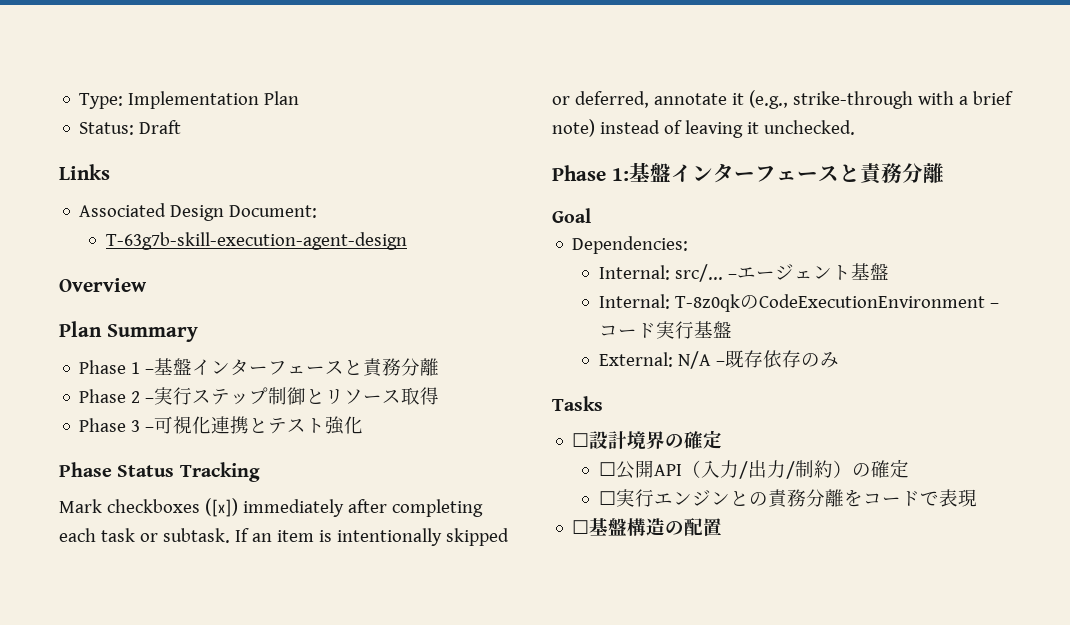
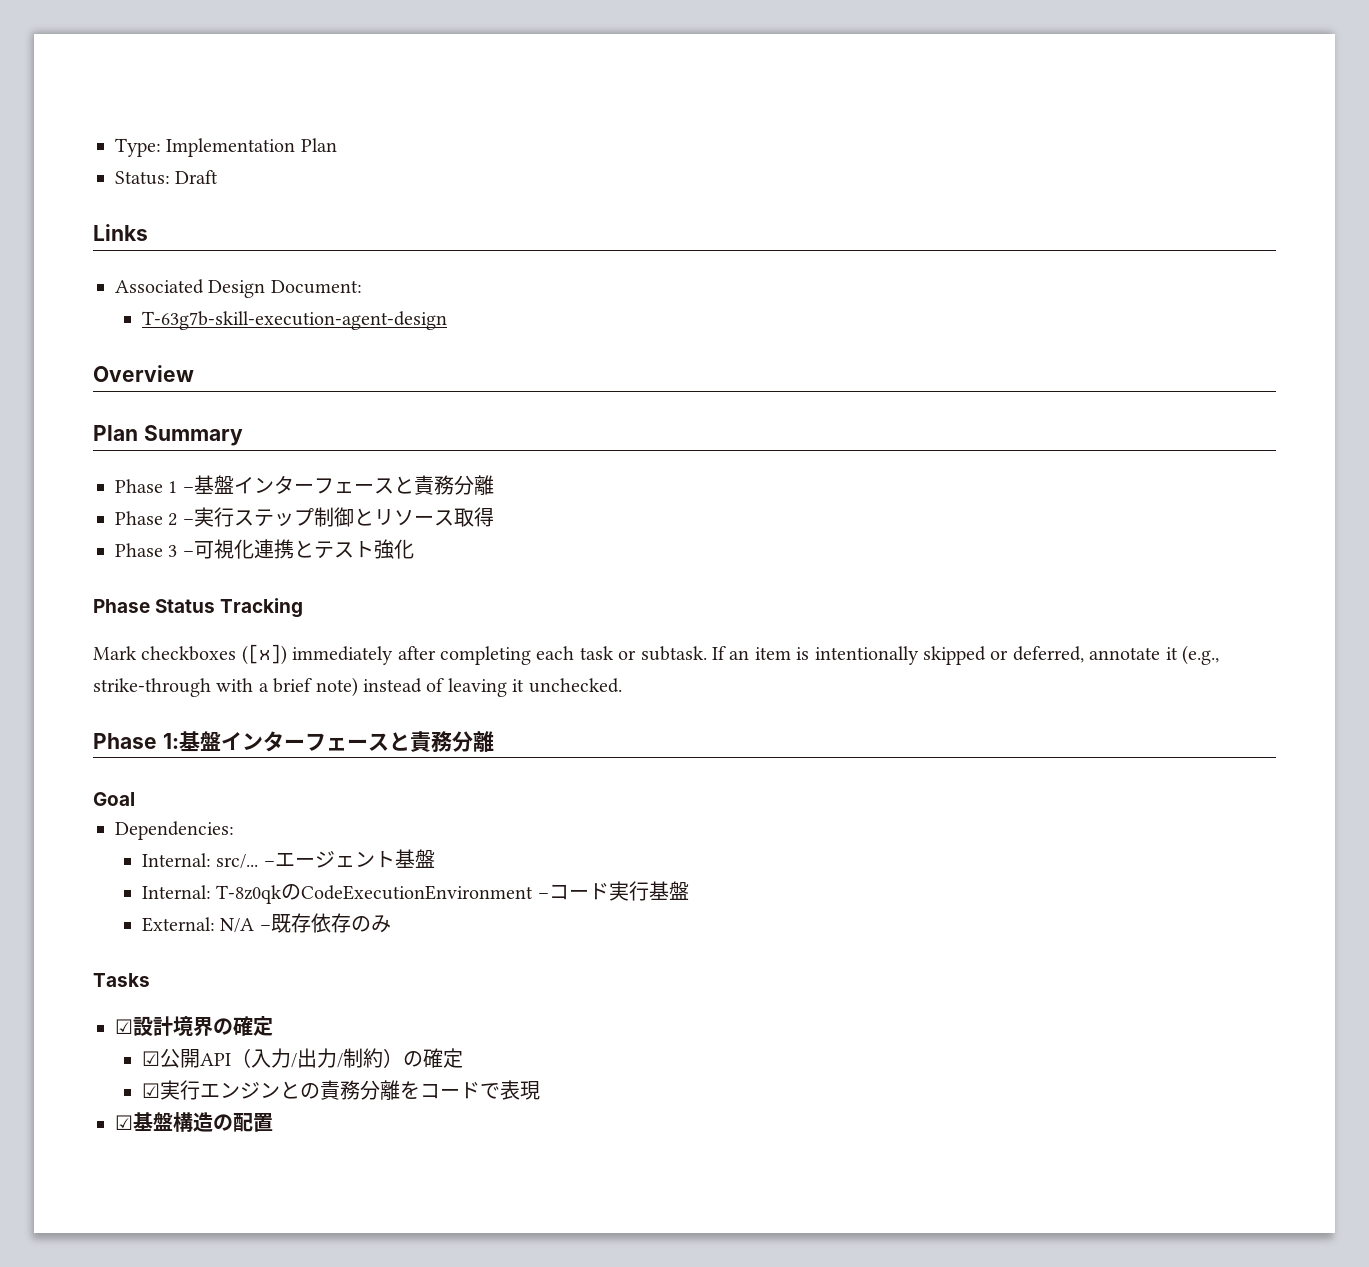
[572,433,590,447] ☐ -> [115,1019,133,1034] ☑
[598,462,616,476] ☐ -> [141,1051,160,1066] ☑
[598,491,616,505] ☐ -> [141,1083,160,1098] ☑
[572,520,590,534] ☐ -> [115,1115,133,1130] ☑

